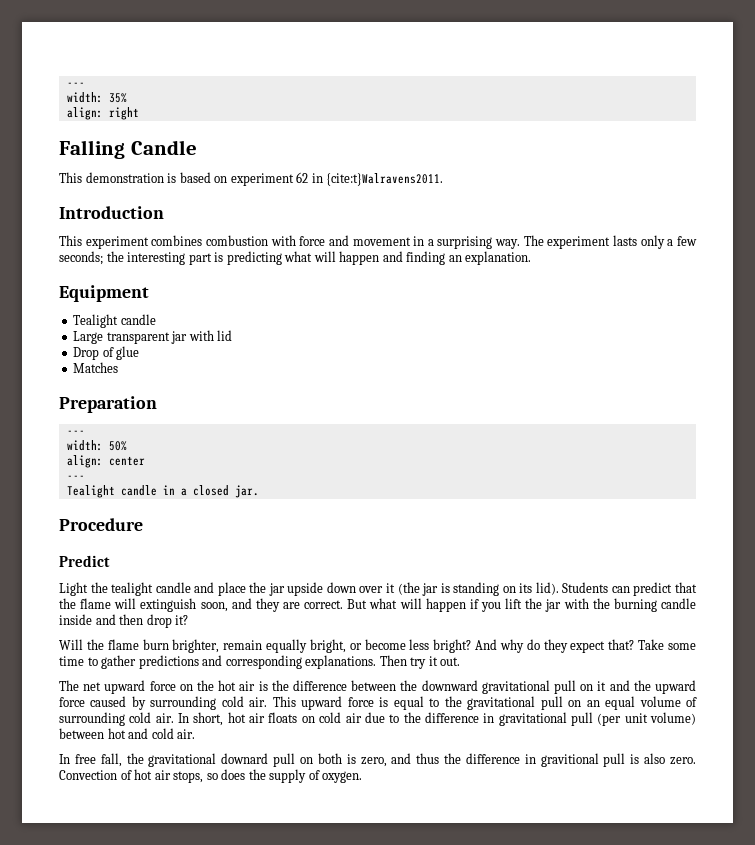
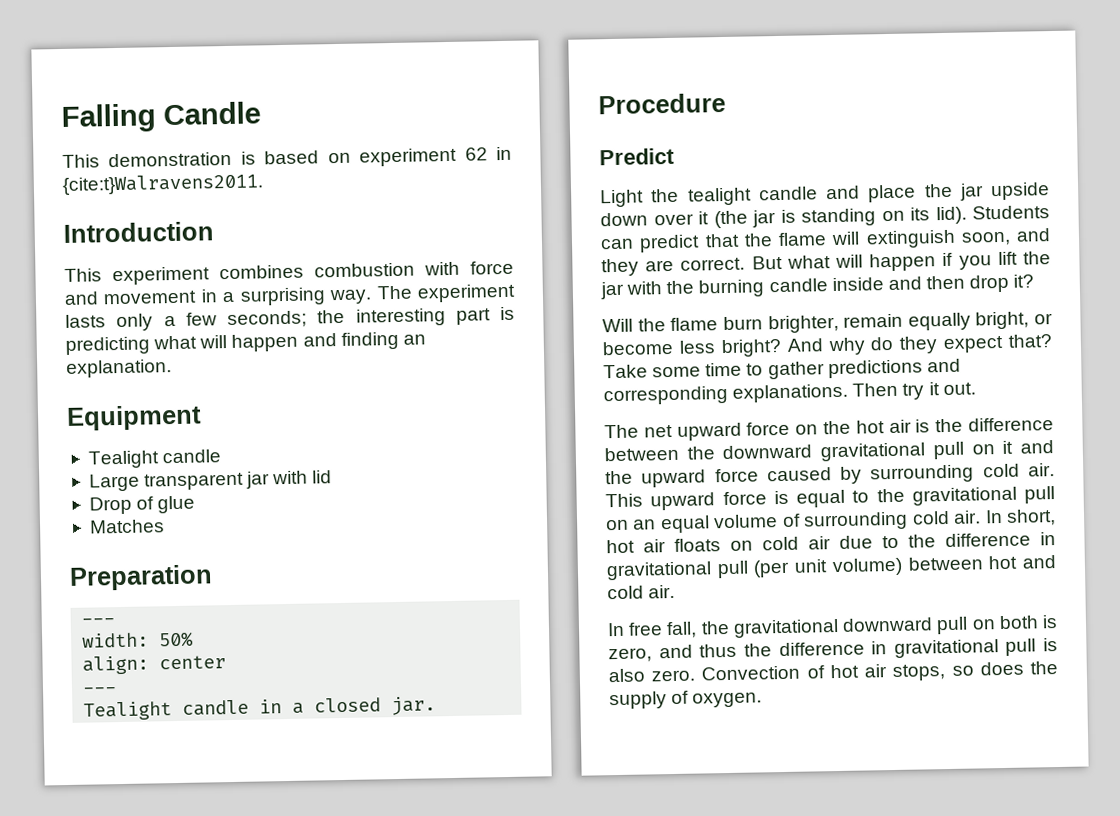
[66,82,85,87] [66,92,127,103] [66,107,139,120] --- // width: 35% // align: right // -> (61, 118) none
[221,753,269,764] downard -> [842,617,934,632] downward
[540,753,599,767] gravitional -> [893,639,999,658] gravitational

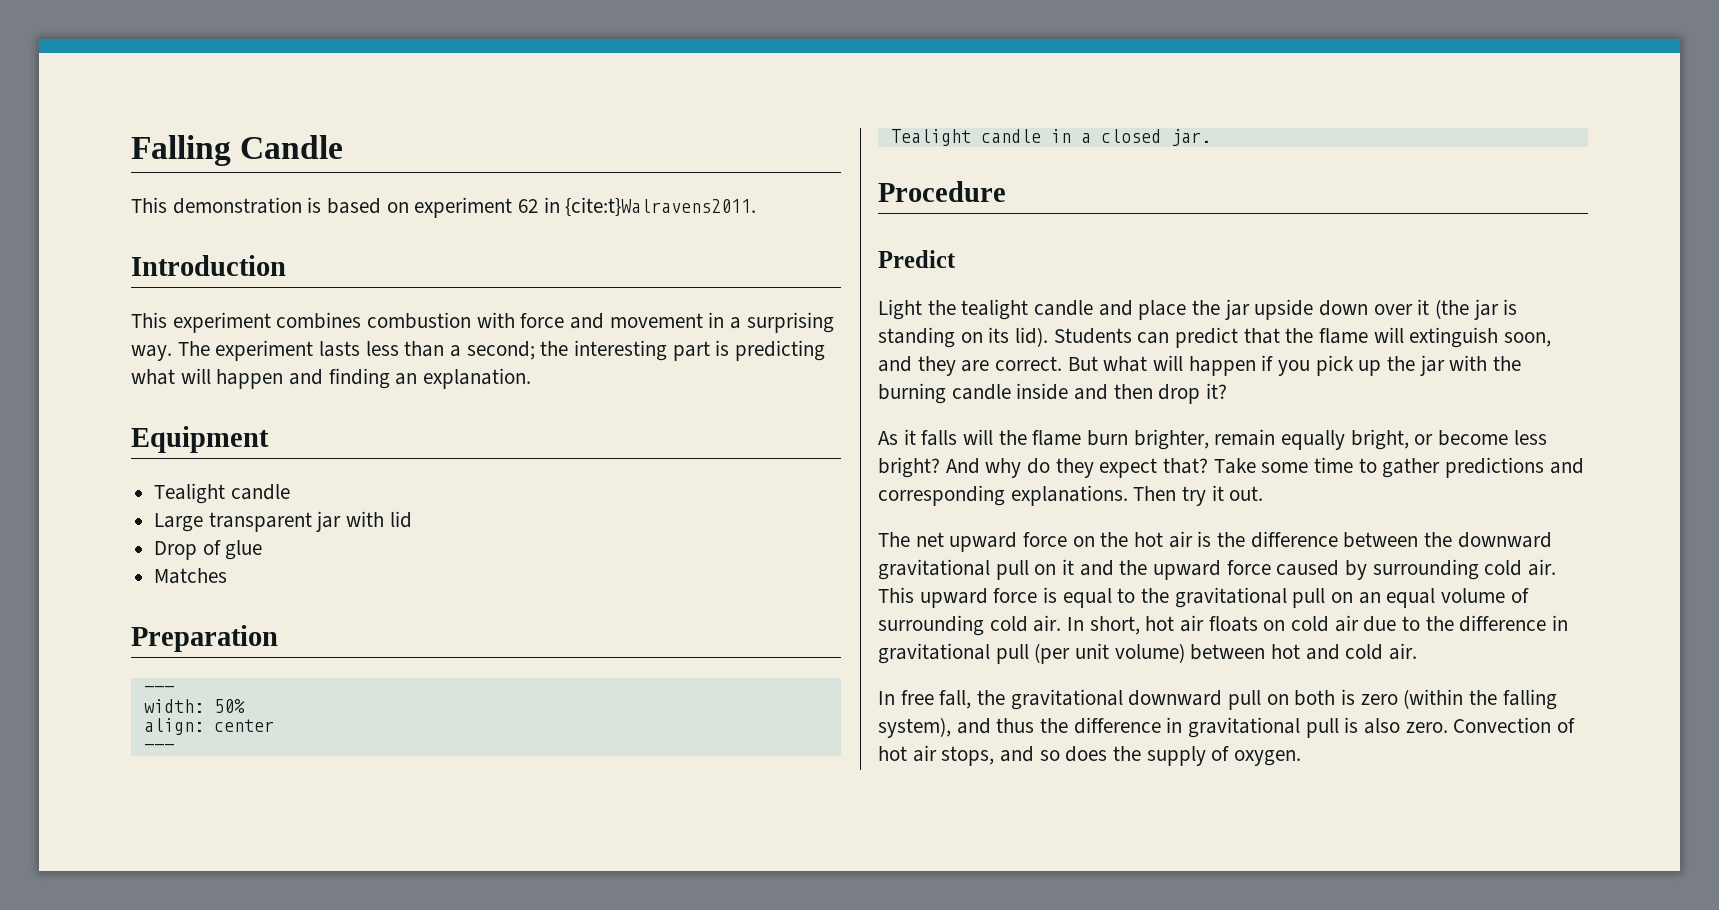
[116,310,307,332] only a few seconds; -> [365,341,535,360] less than a second;
[997,251,1018,266] lift -> [1315,355,1382,376] pick up
[602,318,633,333] Will -> [878,429,994,446] As it falls will
[608,647,652,663] zero, -> [1360,689,1557,710] [878,717,951,738] zero (within the falling system),
(947, 673) none -> [1000,746,1035,762] and

